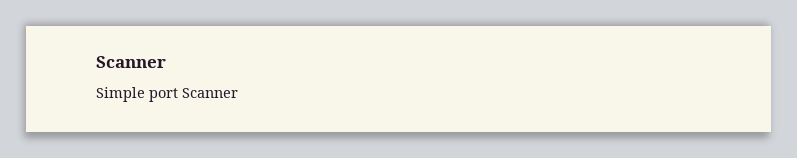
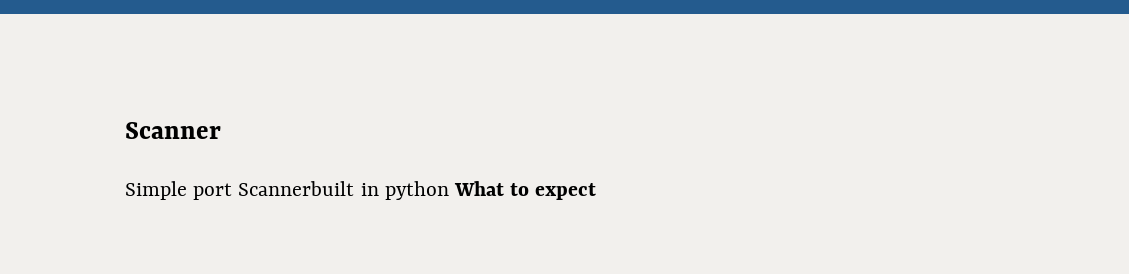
[182,88,238,98] Scanner -> [238,181,597,200] Scannerbuilt in python What to expect

